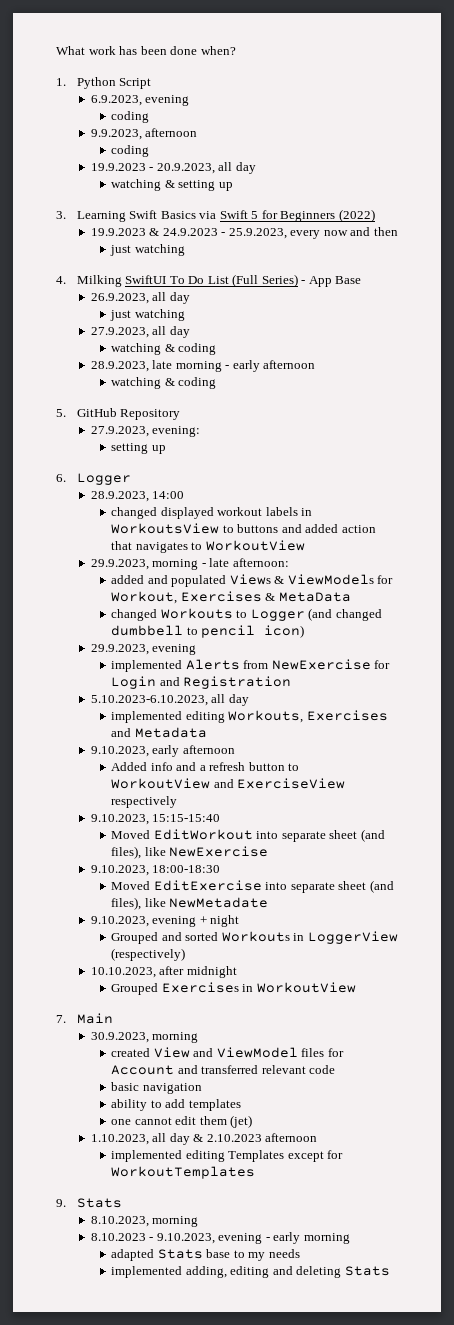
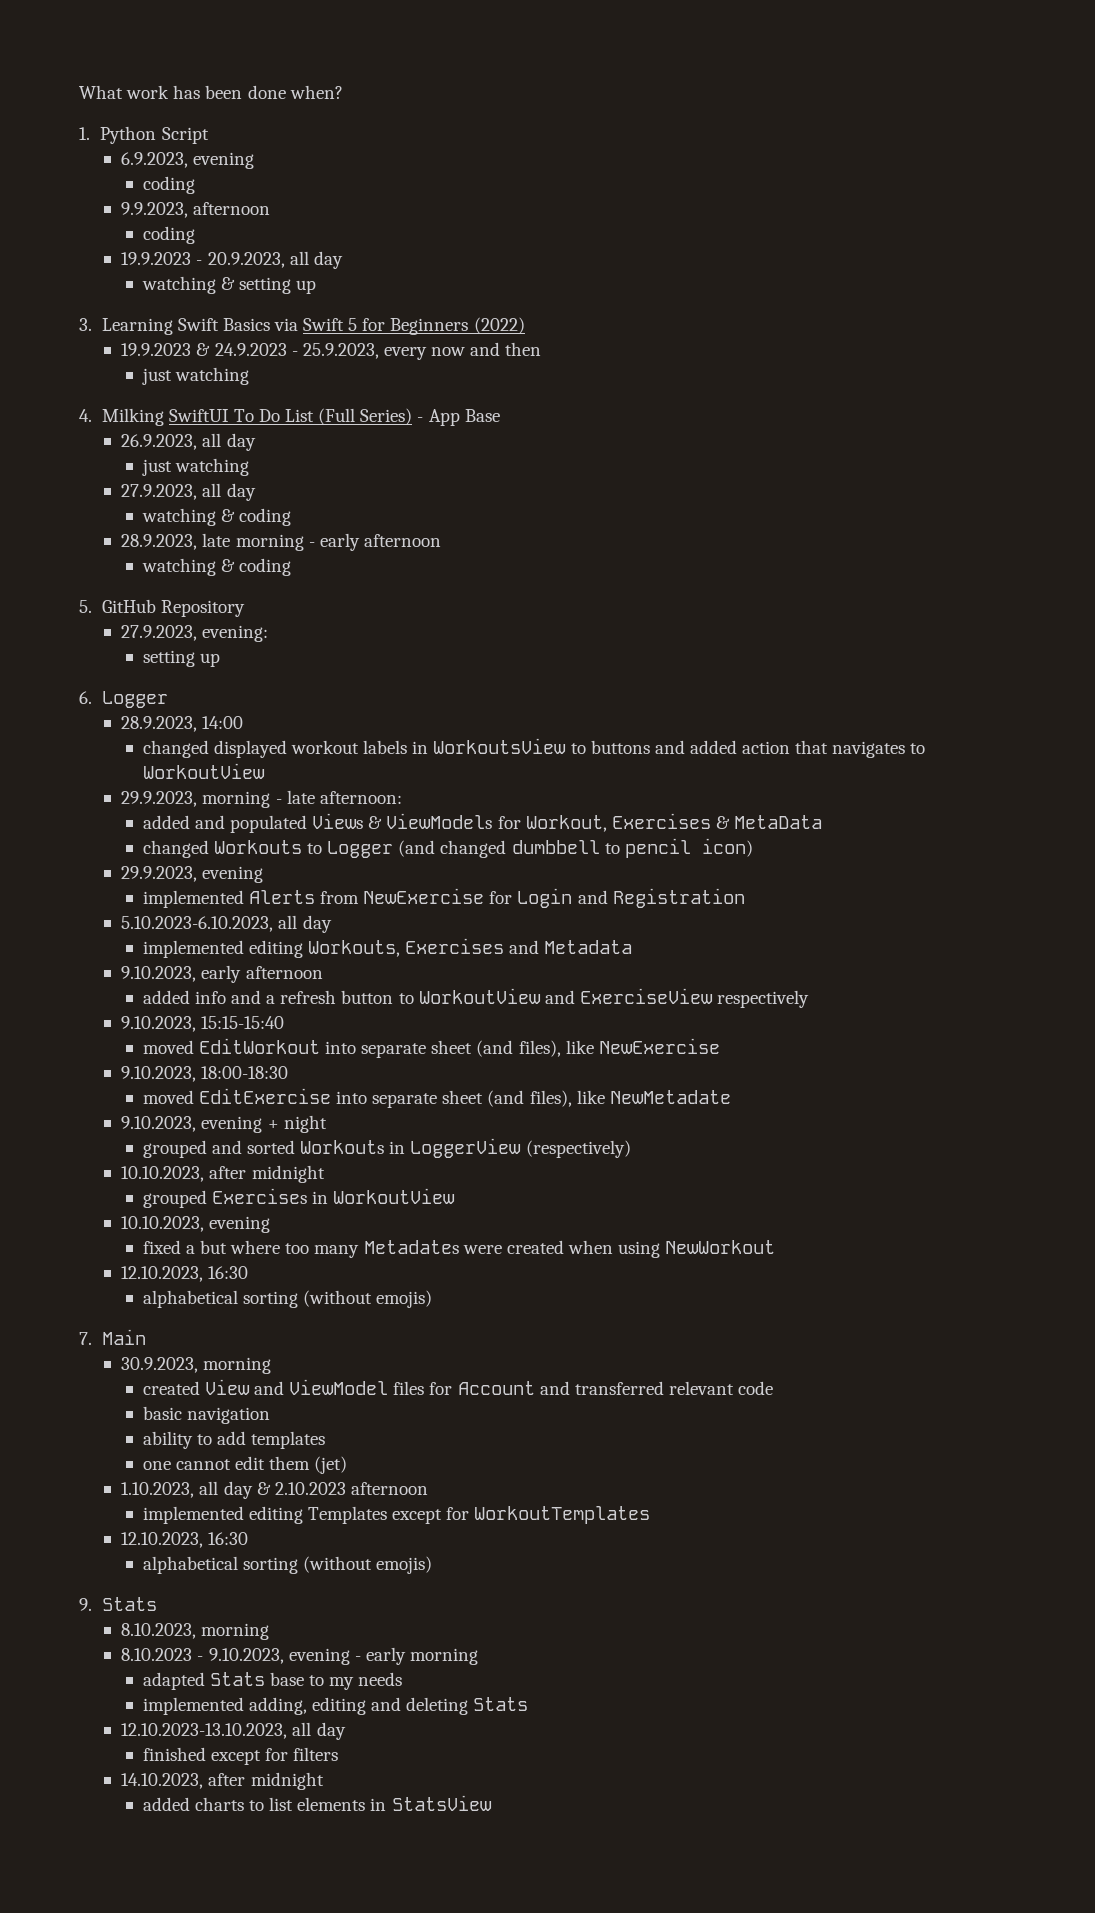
[111,762,148,771] Added -> [142,990,190,1004] added
[111,830,151,839] Moved -> [142,1040,194,1054] moved
[111,881,151,890] Moved -> [142,1090,194,1104] moved
[111,932,159,944] Grouped -> [142,1140,207,1158] grouped
[111,983,159,995] Grouped -> [142,1190,207,1208] grouped
(356, 987) none -> [121,1216,271,1233] [142,1240,776,1258] [121,1266,249,1282] [142,1290,433,1308] // 10.10.2023, evening // fixed a but where too many Metadates were created when using NewWorkout // 12.10.2023, 16:30 // alphabetical sorting (without emojis)
(256, 1172) none -> [121,1532,249,1548] [142,1556,433,1574] // 12.10.2023, 16:30 // alphabetical sorting (without emojis)
(390, 1271) none -> [121,1722,346,1740] [142,1747,339,1765] [121,1772,324,1790] [142,1795,492,1811] // 12.10.2023-13.10.2023, all day // finished except for filters // 14.10.2023, after midnight // added charts to list elements in StatsView

